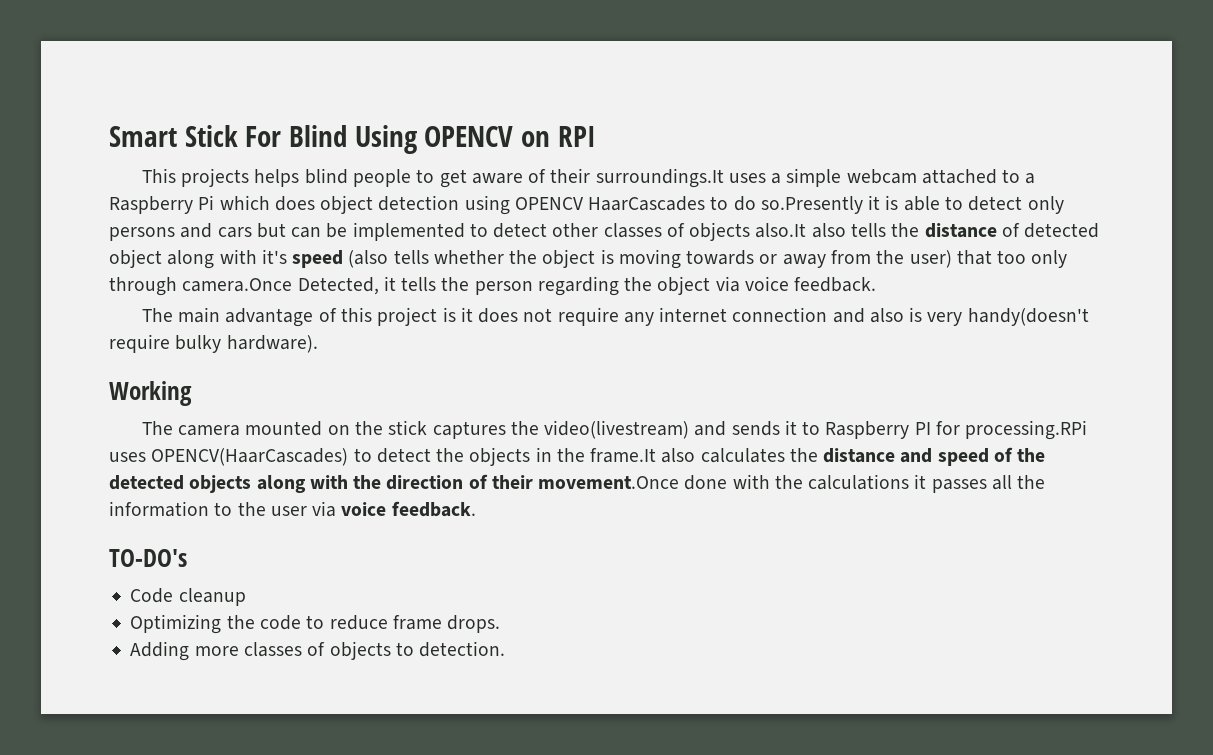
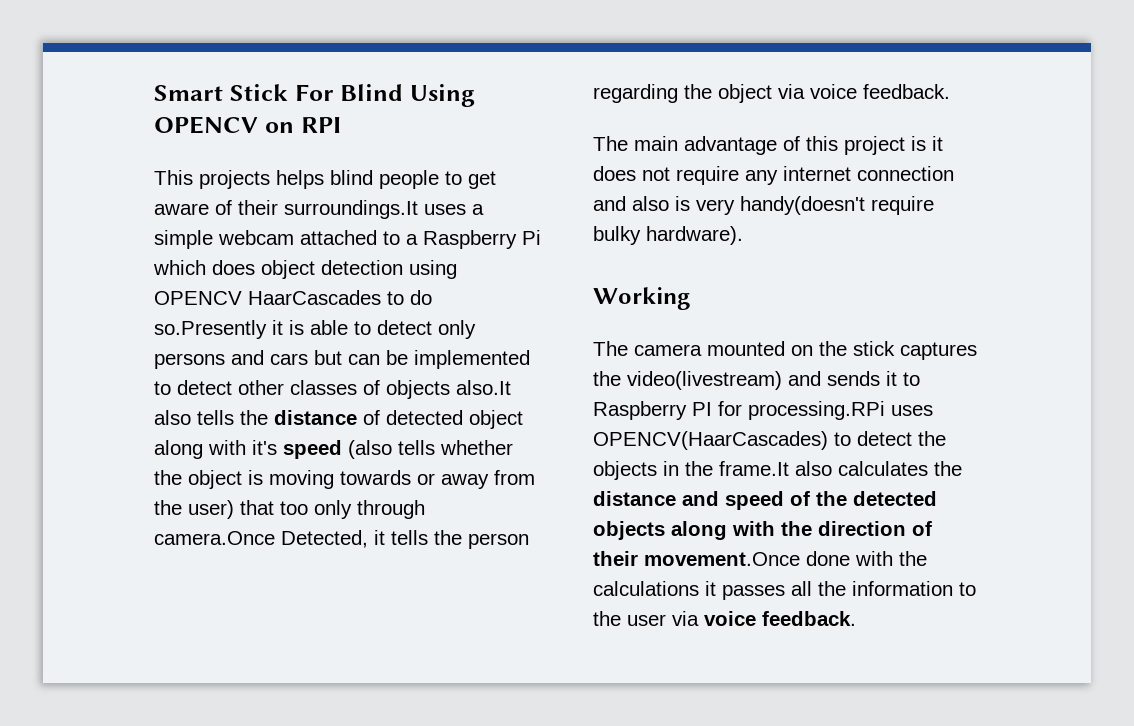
[109,549,187,567] [130,588,246,606] [130,614,501,634] [130,641,506,661] // TO-DO's // Code cleanup // Optimizing the code to reduce frame drops. // Adding more classes of objects to detection. -> (856, 618) none

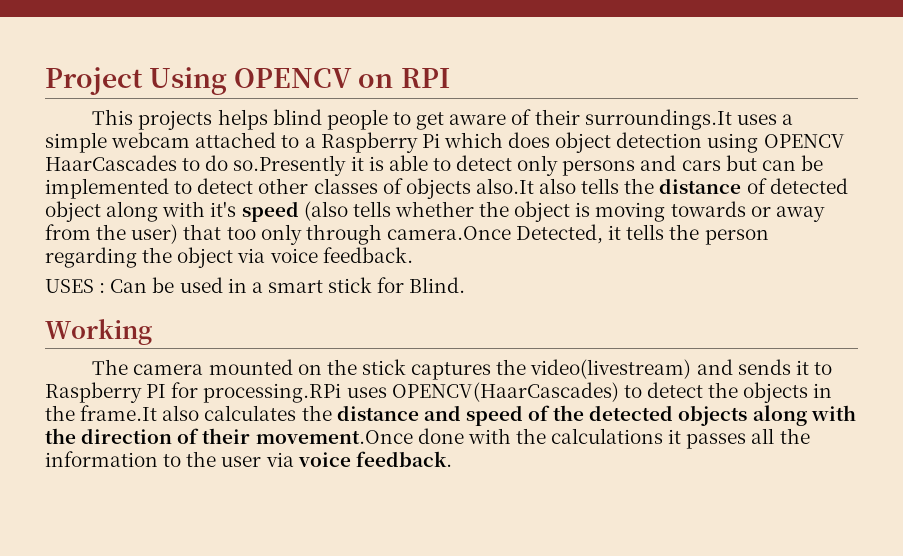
[154,84,404,101] Smart Stick For Blind -> [45,67,143,95] Project
[593,136,943,155] [593,166,954,185] [593,196,934,215] [593,226,743,245] The main advantage of this project is it does not require any internet connection and also is very handy(doesn't require bulky hardware). -> [45,277,466,293] USES : Can be used in a smart stick for Blind.

